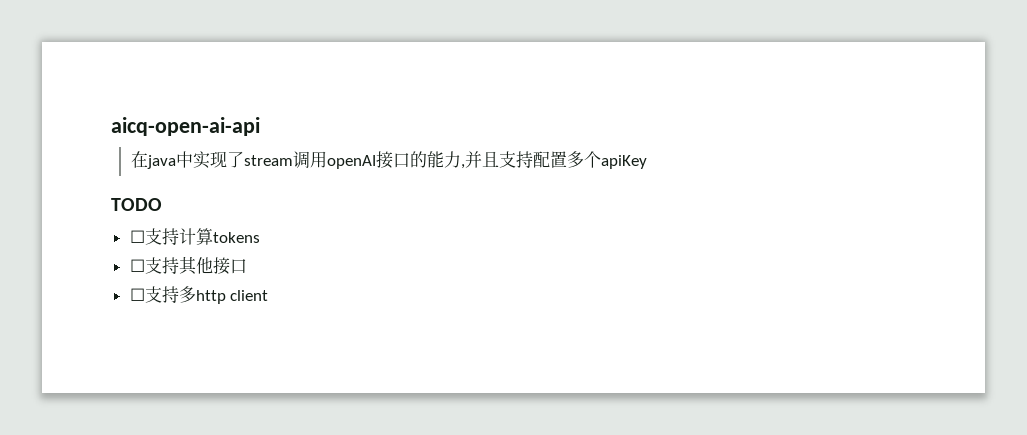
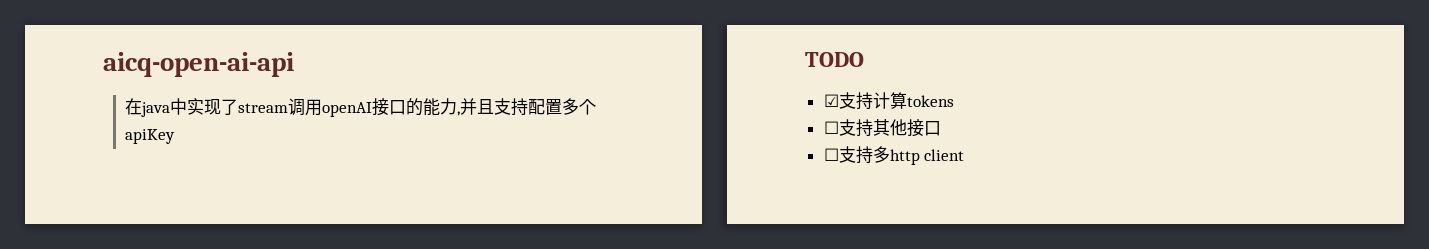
[129,230,145,243] ☐ -> [823,94,839,107] ☑

